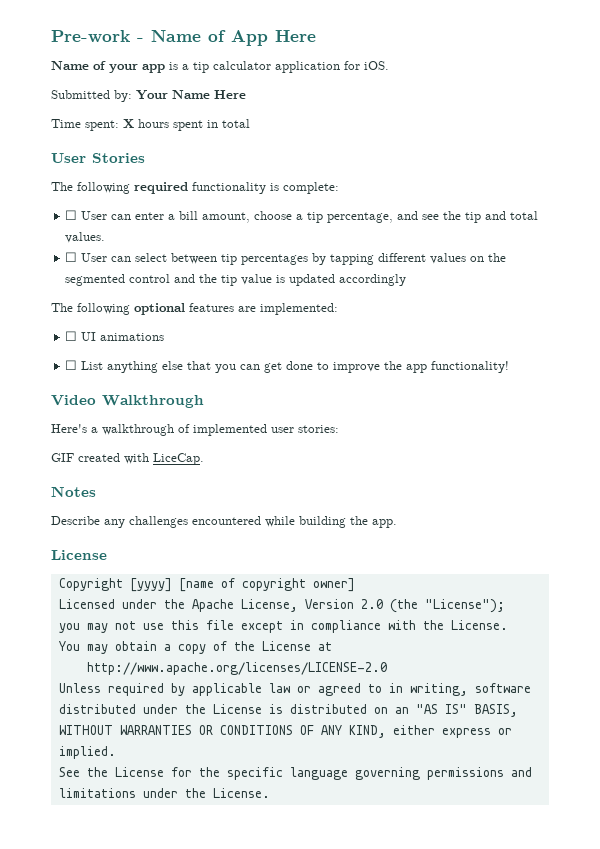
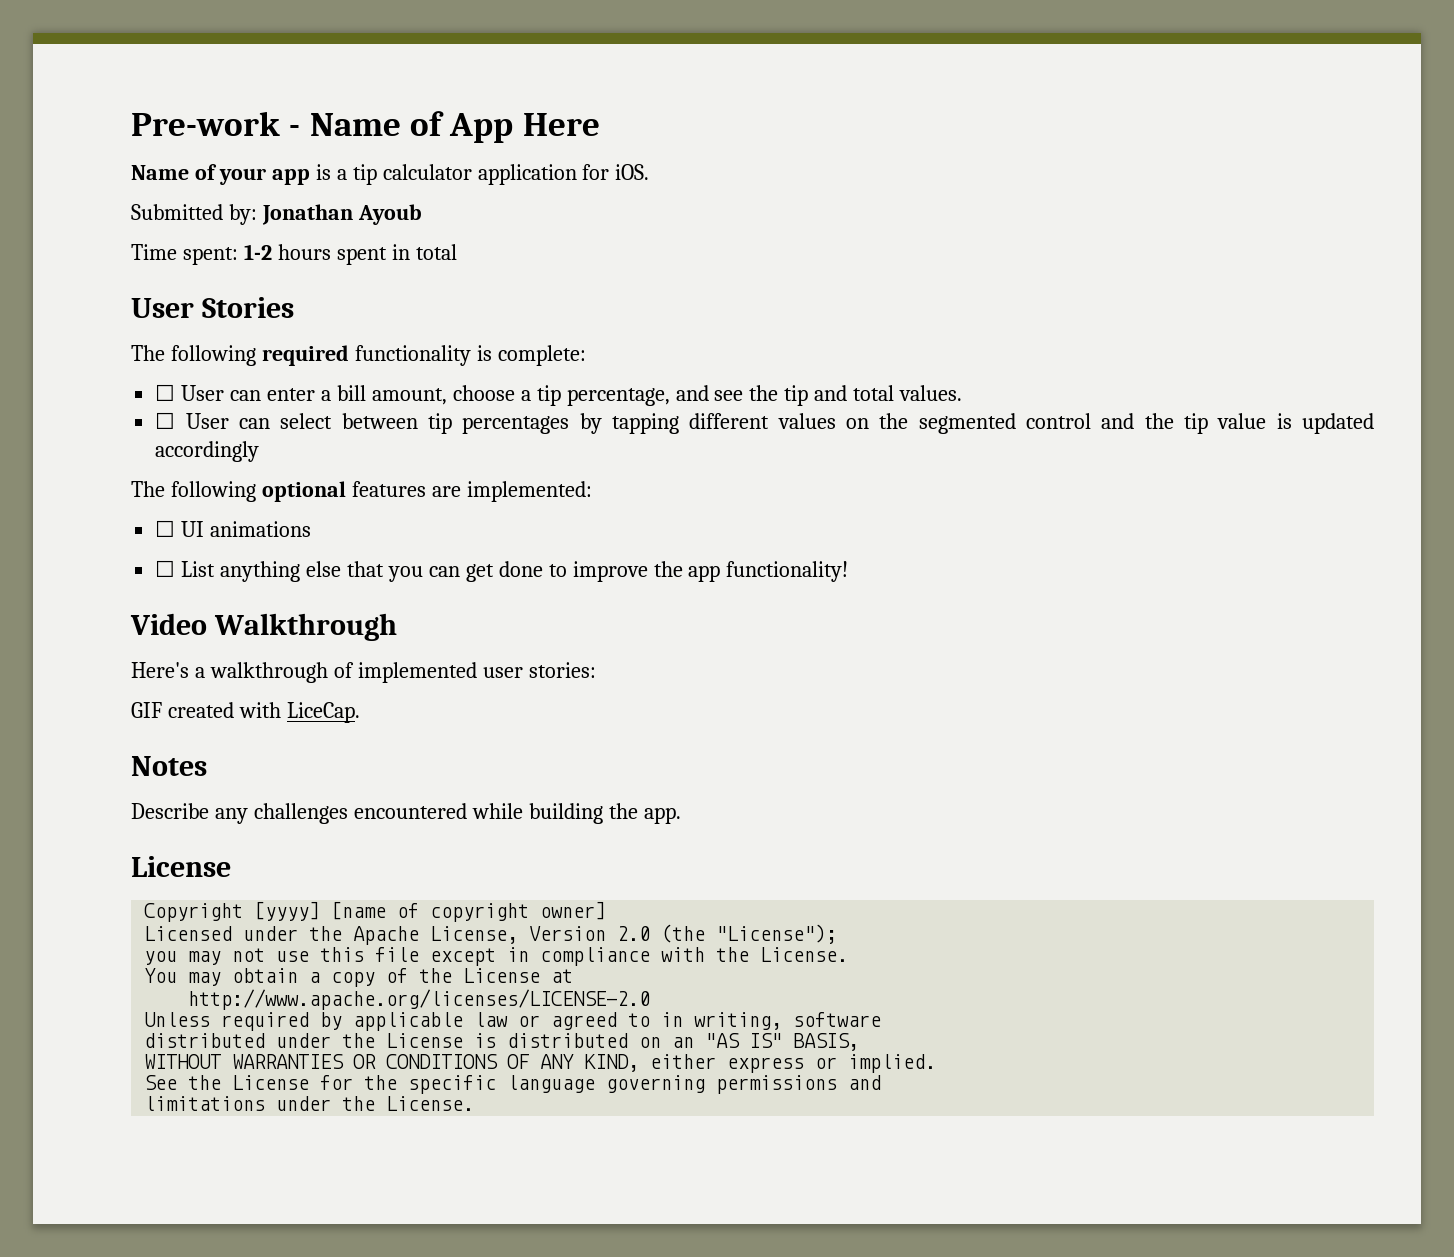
[136,90,246,100] Your Name Here -> [261,204,422,225] Jonathan Ayoub
[123,119,134,128] X -> [243,244,272,260] 1-2

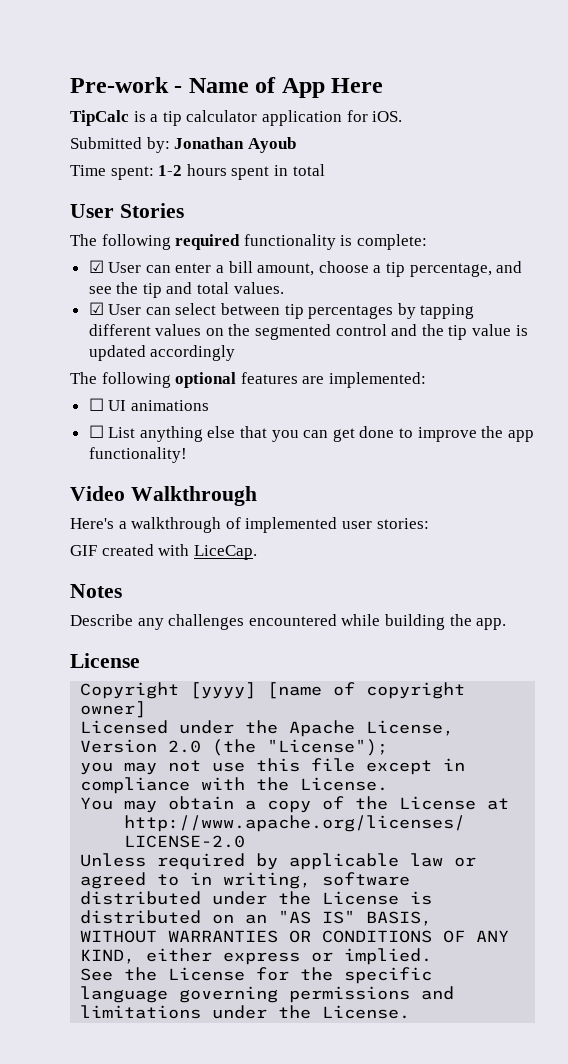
[131,164,310,185] Name of your app -> [70,110,129,126] TipCalc
[155,384,176,401] ☐ -> [88,260,104,273] ☑
[155,412,176,429] ☐ -> [88,302,104,315] ☑

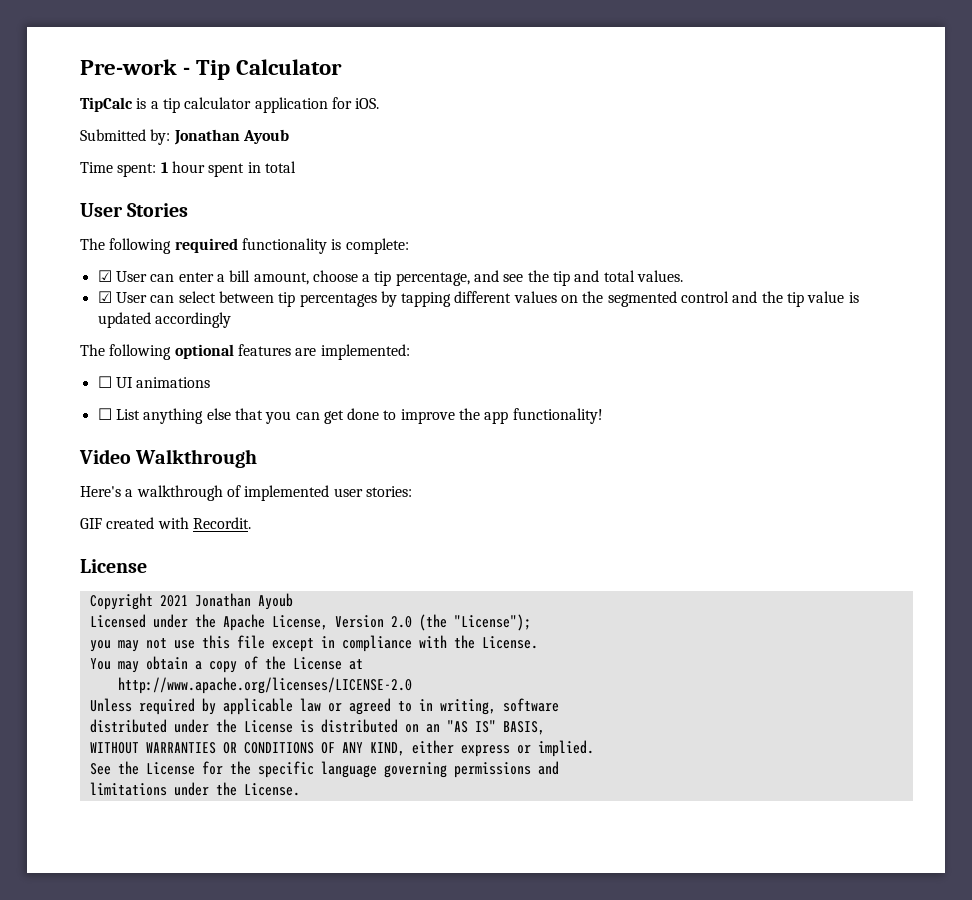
[188,77,384,98] Name of App Here -> [196,59,343,80] Tip Calculator
[158,164,227,176] 1-2 hours -> [160,161,205,173] 1 hour
[193,545,257,560] [70,584,122,598] [70,614,507,630] [70,653,140,668] [80,682,466,699] [80,701,147,718] LiceCap. // Notes // Describe any challenges encountered while building the app. // License // Copyright [yyyy] [name of copyright owner] -> [192,517,251,529] [80,559,147,573] [89,593,293,610] Recordit. // License // Copyright 2021 Jonathan Ayoub

